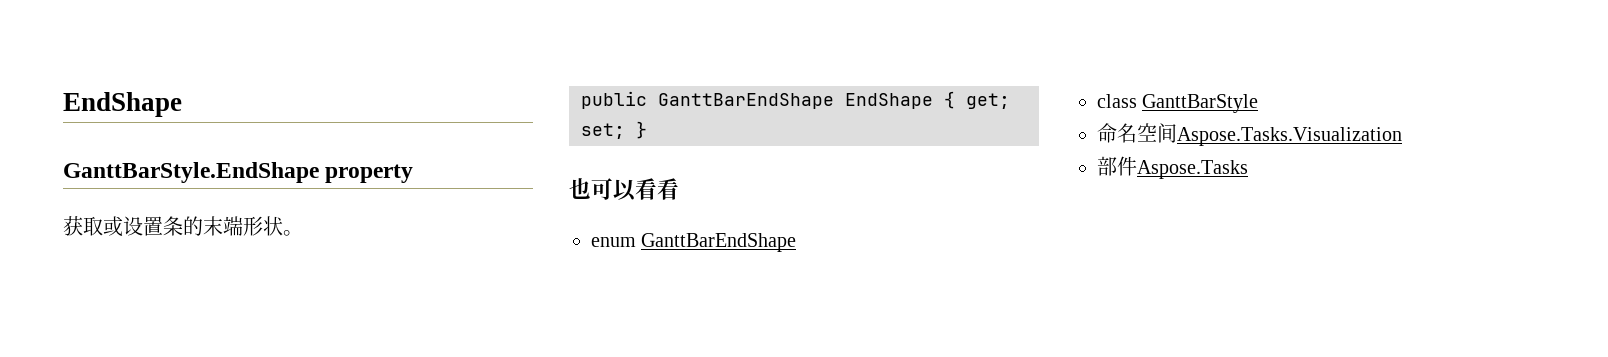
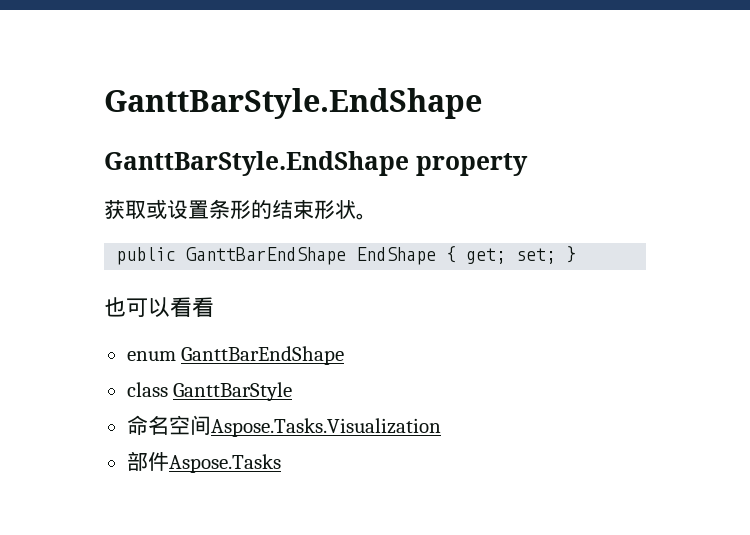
[63,92,182,117] EndShape -> [104,88,482,119] GanttBarStyle.EndShape
[183,216,243,236] 的末端 -> [230,200,314,219] 形的结束

